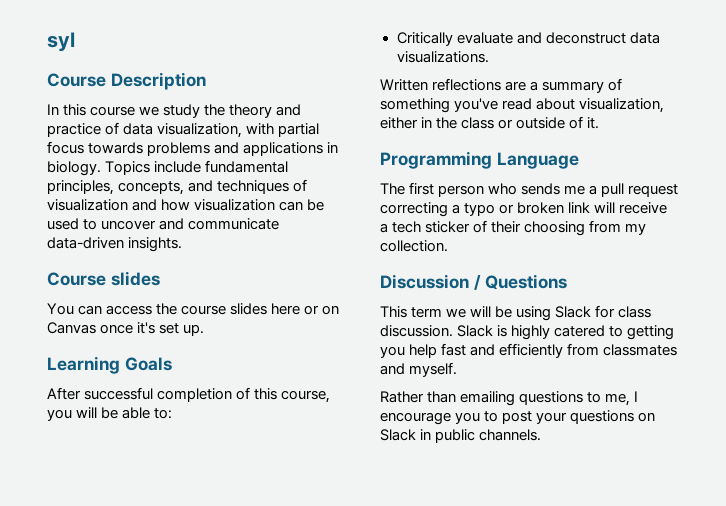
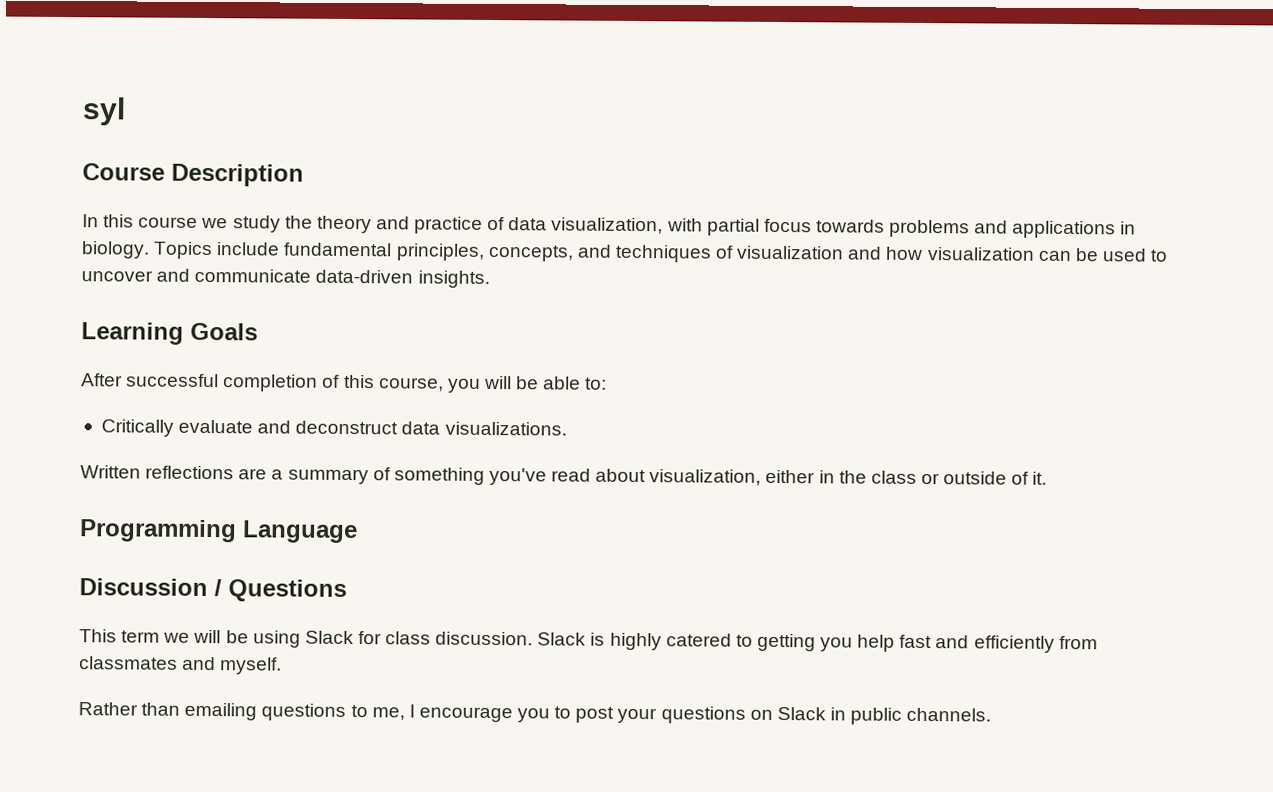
[47,271,160,286] [47,303,340,315] [47,322,205,336] // Course slides // You can access the course slides here or on Canvas once it's set up. -> (490, 279) none
[380,182,679,197] [380,202,668,217] [380,220,647,236] [380,240,448,252] // The first person who sends me a pull request correcting a typo or broken link will receive a tech sticker of their choosing from my collection. -> (358, 532) none

